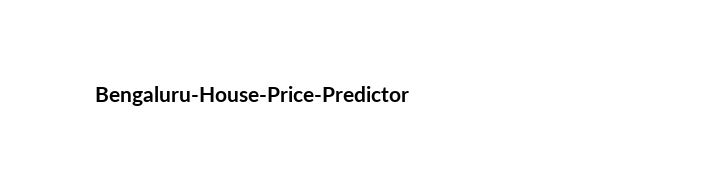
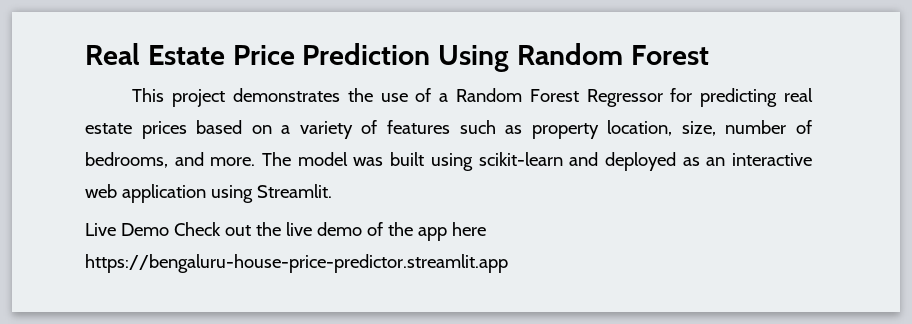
[95,86,409,106] Bengaluru-House-Price-Predictor -> [85,43,709,72] [132,88,813,107] [85,120,812,139] [85,152,813,171] [85,184,332,203] [85,222,486,241] [85,254,508,273] Real Estate Price Prediction Using Random Forest // This project demonstrates the use of a Random Forest Regressor for predicting real estate prices based on a variety of features such as property location, size, number of bedrooms, and more. The model was built using scikit-learn and deployed as an interactive web application using Streamlit. // Live Demo Check out the live demo of the app here https://bengaluru-house-price-predictor.streamlit.app

